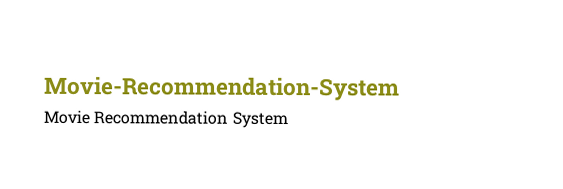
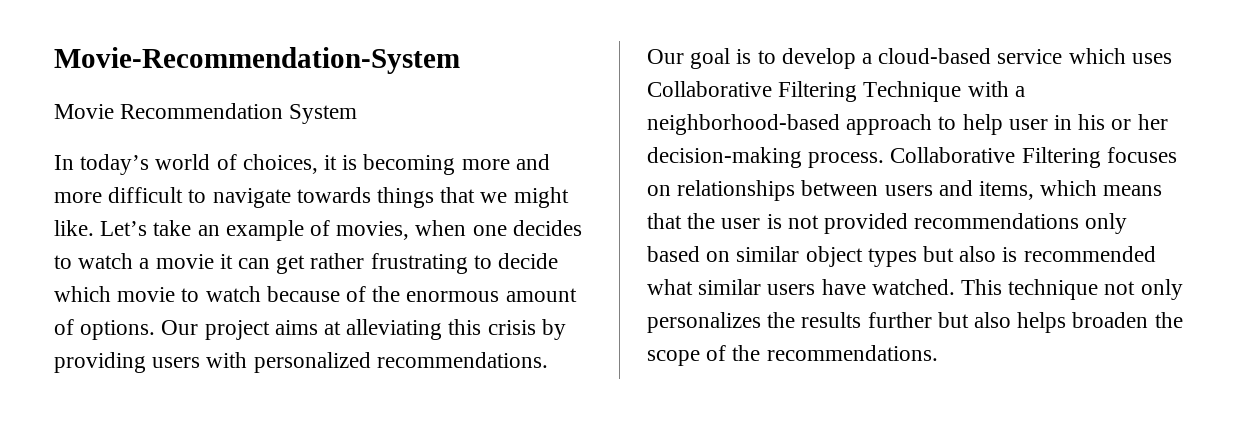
(288, 120) none -> [54,154,550,175] [54,187,569,208] [54,220,582,241] [54,253,559,274] [54,286,577,302] [54,319,566,340] [54,352,548,373] [647,48,1172,69] [647,81,1025,102] [647,114,1168,135] [647,147,1177,168] [647,180,1163,201] [647,213,1128,234] [647,246,1156,267] [647,279,1183,300] [647,312,1183,333] [647,345,938,366] // In today’s world of choices, it is becoming more and more difficult to navigate towards things that we might like. Let’s take an example of movies, when one decides to watch a movie it can get rather frustrating to decide which movie to watch because of the enormous amount of options. Our project aims at alleviating this crisis by providing users with personalized recommendations. Our goal is to develop a cloud-based service which uses Collaborative Filtering Technique with a neighborhood-based approach to help user in his or her decision-making process. Collaborative Filtering focuses on relationships between users and items, which means that the user is not provided recommendations only based on similar object types but also is recommended what similar users have watched. This technique not only personalizes the results further but also helps broaden the scope of the recommendations.

